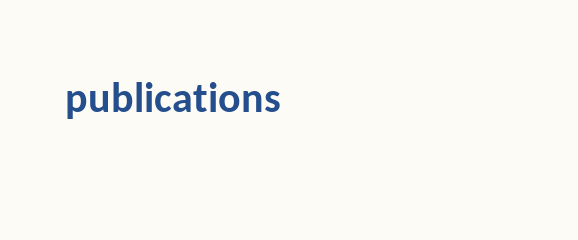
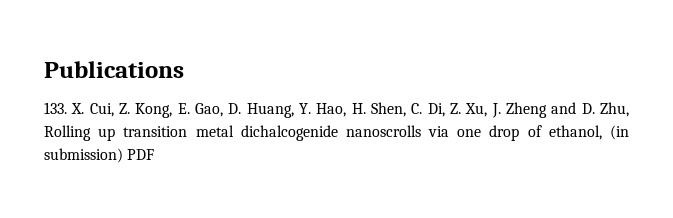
[65,82,281,119] publications -> [44,61,184,78] [44,102,629,118] [44,125,629,141] [44,148,155,163] Publications // 133. X. Cui, Z. Kong, E. Gao, D. Huang, Y. Hao, H. Shen, C. Di, Z. Xu, J. Zheng and D. Zhu, Rolling up transition metal dichalcogenide nanoscrolls via one drop of ethanol, (in submission) PDF

